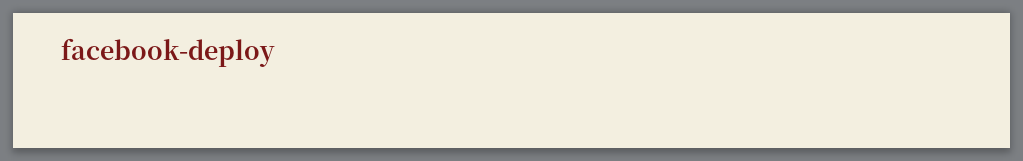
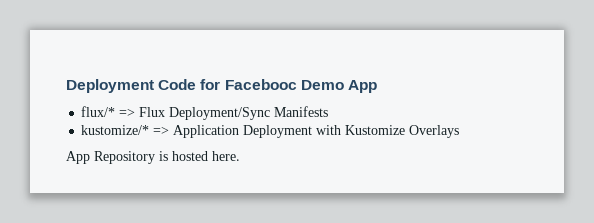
[61,38,275,67] facebook-deploy -> [66,79,377,93] [81,106,329,120] [81,125,460,138] [66,151,240,164] Deployment Code for Facebooc Demo App // flux/* => Flux Deployment/Sync Manifests // kustomize/* => Application Deployment with Kustomize Overlays // App Repository is hosted here.

